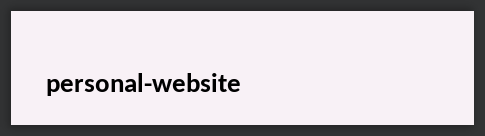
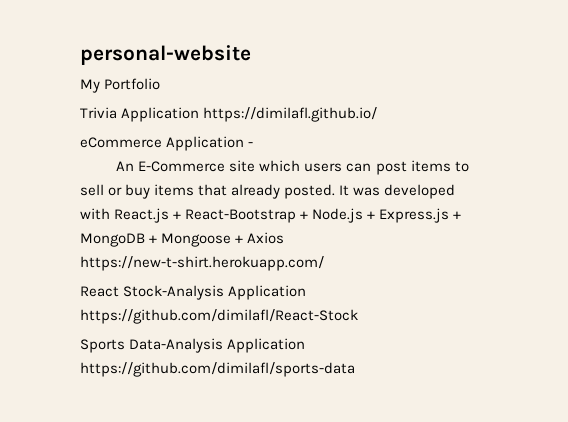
(241, 84) none -> [80,78,161,93] [80,107,378,122] [80,136,254,151] [116,160,469,175] [80,184,456,199] [80,208,462,223] [80,232,285,247] [80,256,324,271] [80,285,307,300] [80,309,358,324] [80,338,306,353] [80,362,355,377] // My Portfolio // Trivia Application https://dimilafl.github.io/ // eCommerce Application - // An E-Commerce site which users can post items to sell or buy items that already posted. It was developed with React.js + React-Bootstrap + Node.js + Express.js + MongoDB + Mongoose + Axios https://new-t-shirt.herokuapp.com/ // React Stock-Analysis Application https://github.com/dimilafl/React-Stock // Sports Data-Analysis Application https://github.com/dimilafl/sports-data

